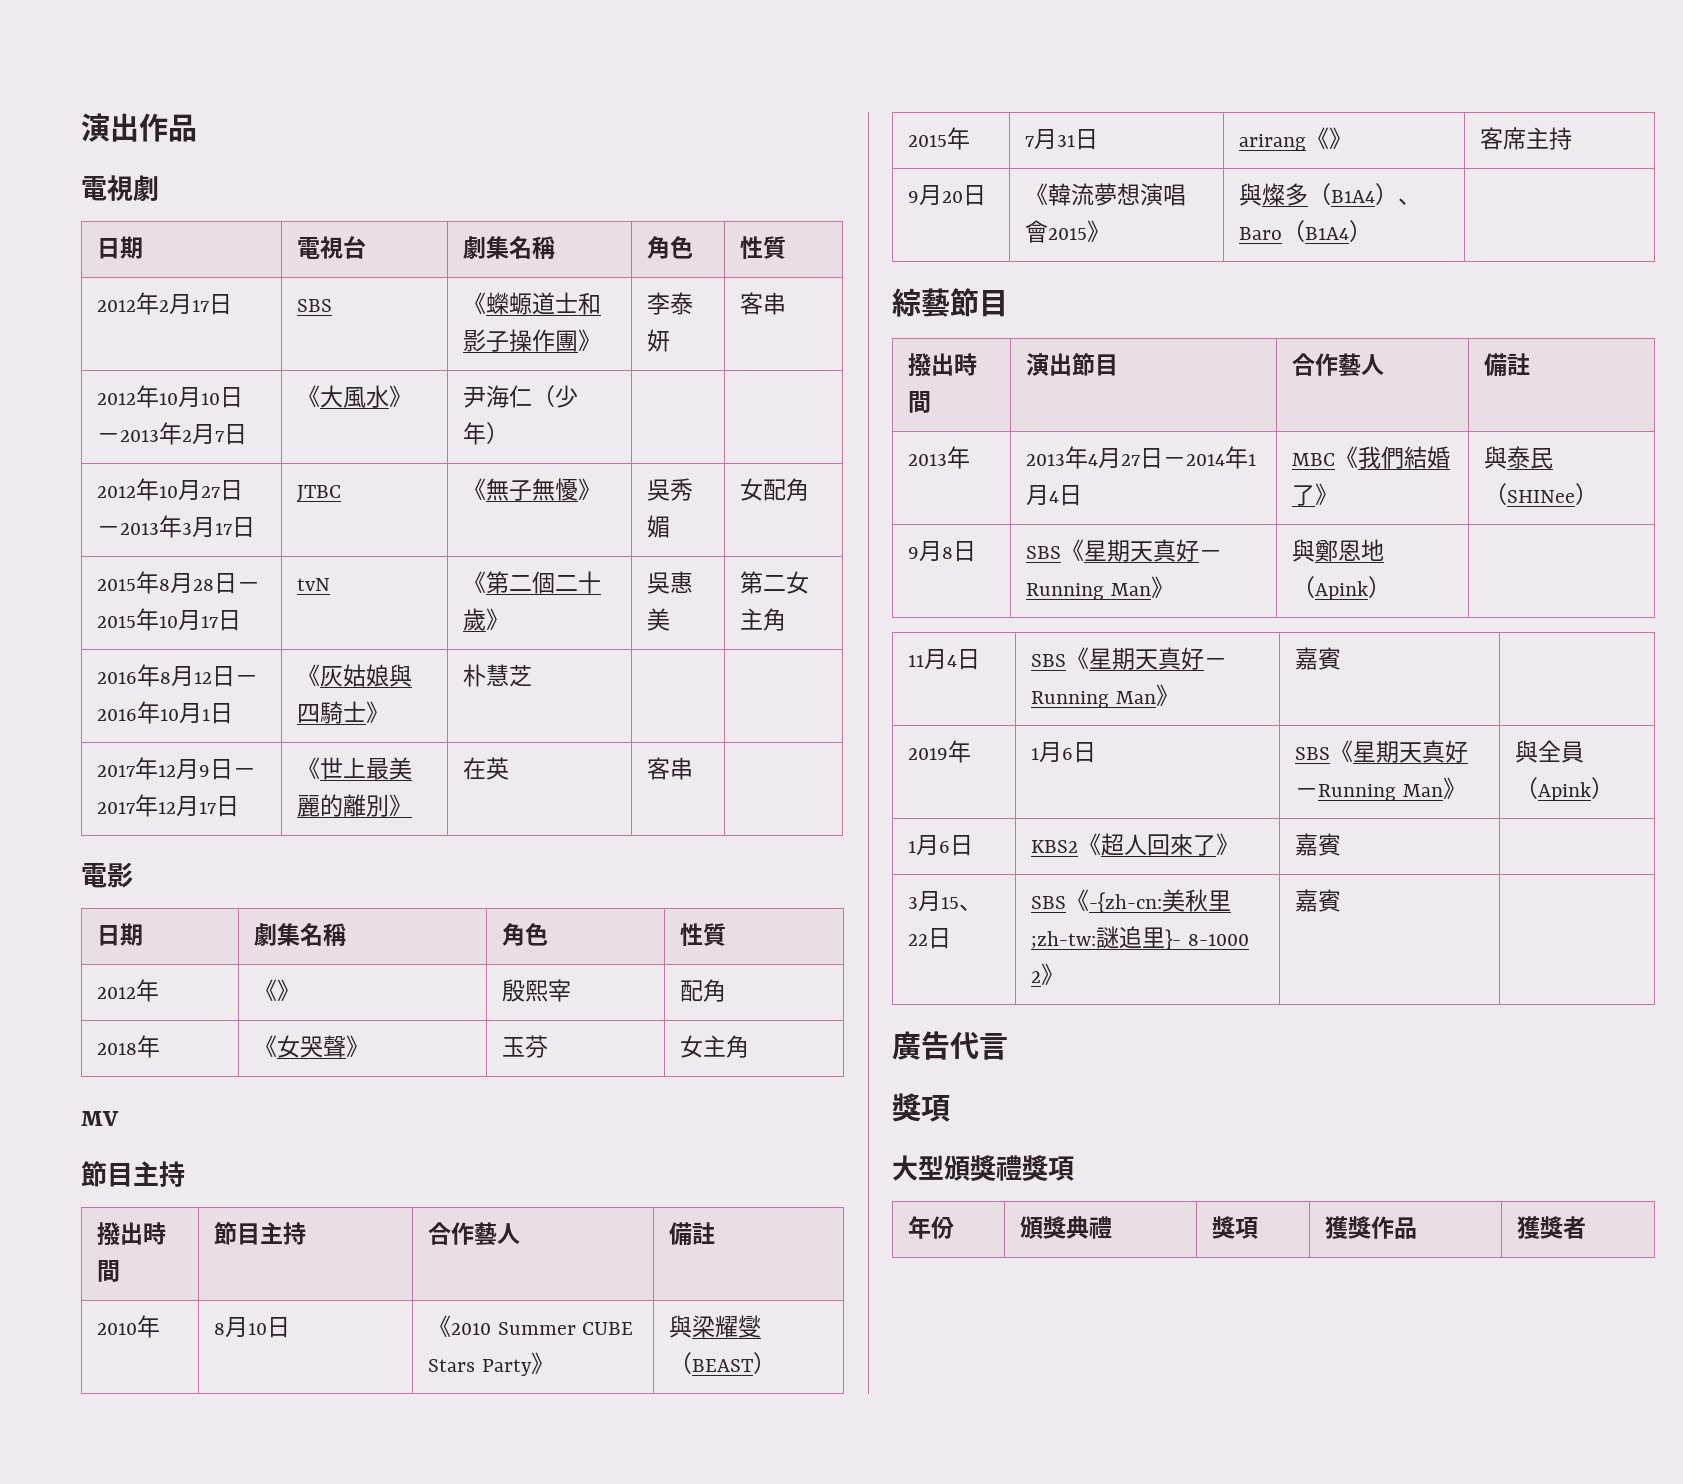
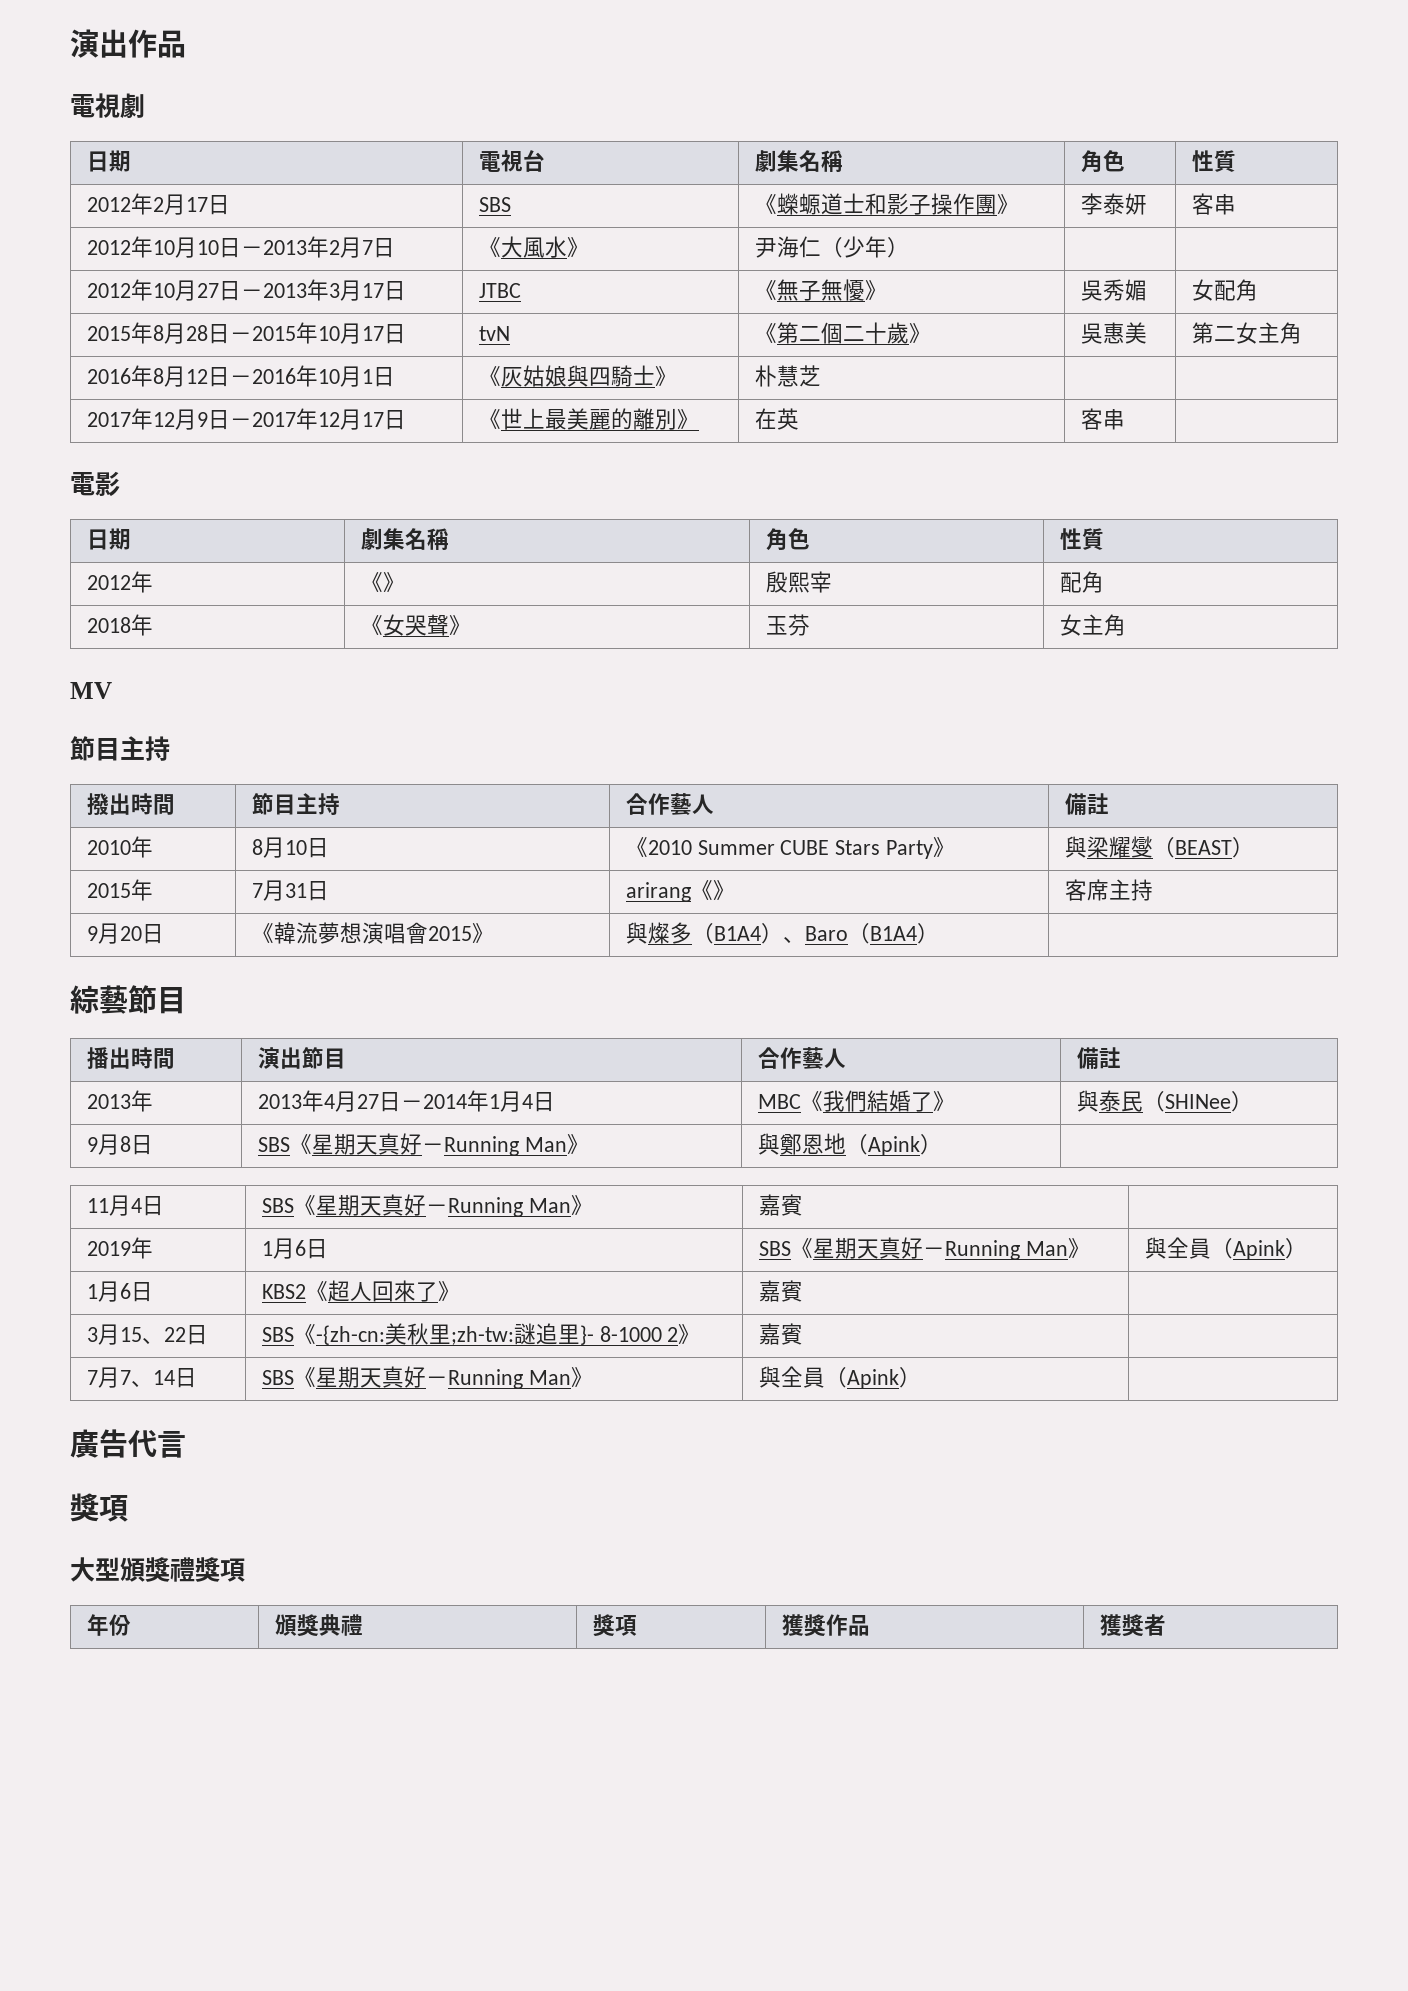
[908,353,932,377] 撥 -> [86,1047,109,1069] 播
(1342, 900) none -> [86,1367,197,1388] [261,1366,593,1389] [758,1366,921,1389] // 7月7、14日 | SBS《星期天真好－Running Man》 | 與全員（Apink） |

